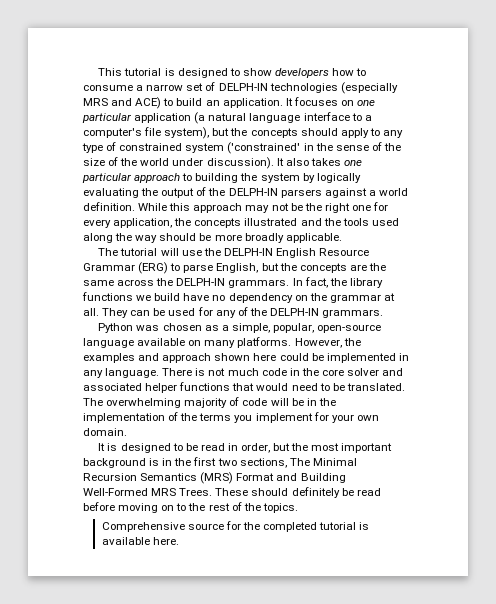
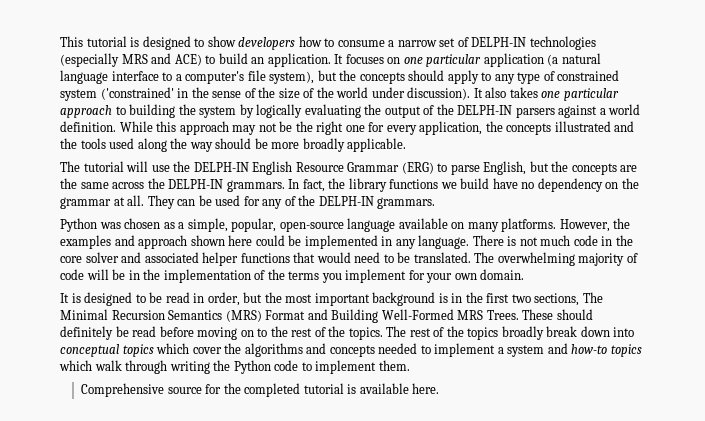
(298, 508) none -> [386,326,635,340] [60,343,642,357] [59,360,410,374] The rest of the topics broadly break down into conceptual topics which cover the algorithms and concepts needed to implement a system and how-to topics which walk through writing the Python code to implement them.

